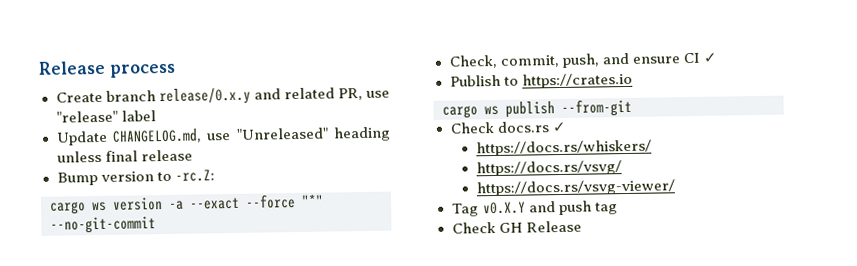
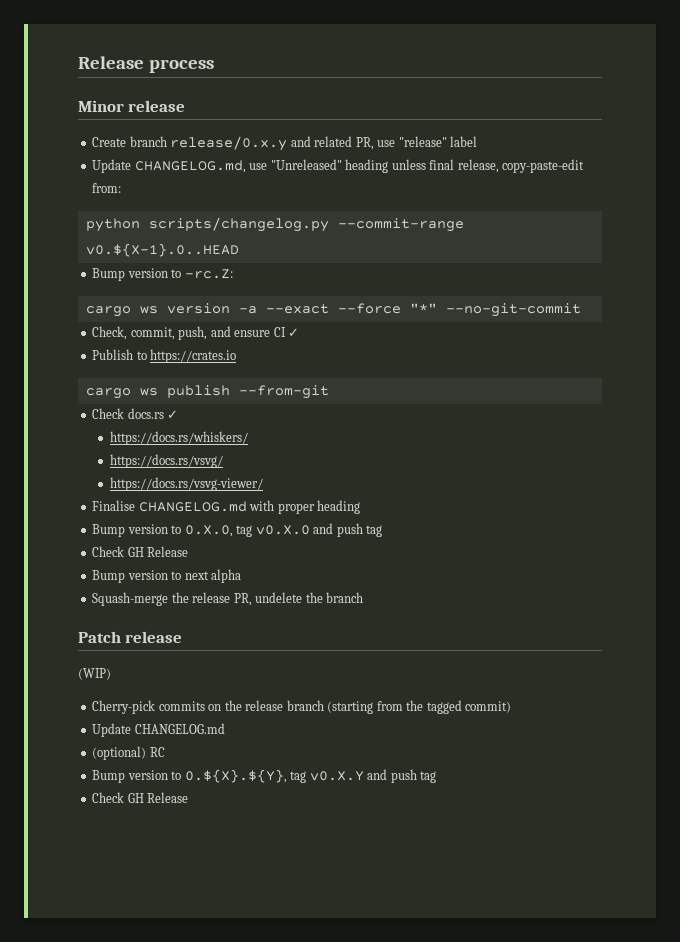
(176, 70) none -> [78,100,186,112] // Minor release
[140,149,193,162] release -> [457,159,585,173] [92,183,122,193] [85,217,464,232] [85,243,239,257] release, copy-paste-edit from: // python scripts/changelog.py --commit-range v0.${X-1}.0..HEAD
[451,203,480,217] Tag -> [92,500,361,514] [92,523,383,537] [92,546,189,557] [92,569,242,583] [92,592,364,606] [78,631,183,643] [78,668,111,680] [92,700,512,714] [92,723,225,737] [92,746,165,760] [92,769,307,783] Finalise CHANGELOG.md with proper heading // Bump version to 0.X.0, tag v0.X.0 and push tag // Check GH Release // Bump version to next alpha // Squash-merge the release PR, undelete the branch // Patch release // (WIP) // Cherry-pick commits on the release branch (starting from the tagged commit) // Update CHANGELOG.md // (optional) RC // Bump version to 0.${X}.${Y}, tag

